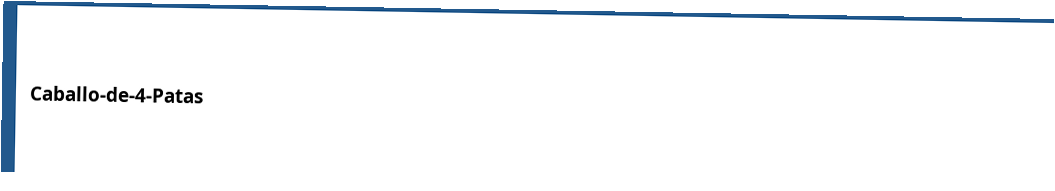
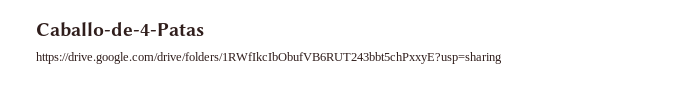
(204, 94) none -> [36,52,502,64] // https://drive.google.com/drive/folders/1RWfIkcIbObufVB6RUT243bbt5chPxxyE?usp=sharing

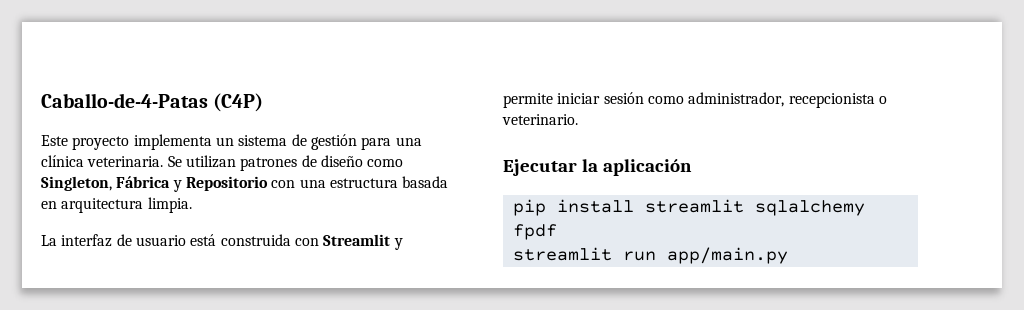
[36,52,502,64] // https://drive.google.com/drive/folders/1RWfIkcIbObufVB6RUT243bbt5chPxxyE?usp=sharing -> [213,93,264,112] [41,134,422,150] [41,155,404,171] [41,176,449,192] [41,197,192,213] [41,234,403,250] [503,92,887,108] [502,114,578,125] [503,159,692,176] [512,199,865,216] [512,224,557,240] [512,247,788,264] (C4P) // Este proyecto implementa un sistema de gestión para una clínica veterinaria. Se utilizan patrones de diseño como Singleton, Fábrica y Repositorio con una estructura basada en arquitectura limpia. // La interfaz de usuario está construida con Streamlit y permite iniciar sesión como administrador, recepcionista o veterinario. // Ejecutar la aplicación // pip install streamlit sqlalchemy fpdf // streamlit run app/main.py

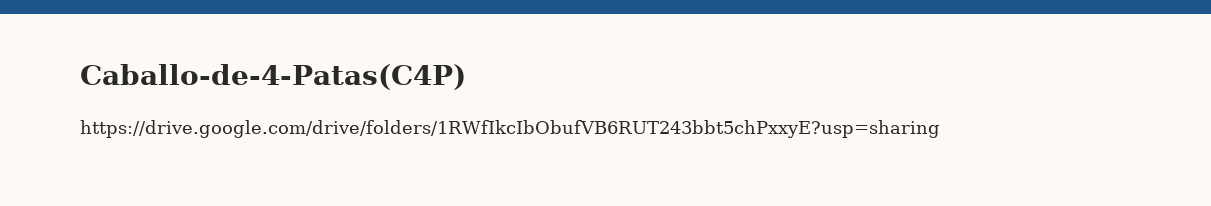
[41,93,264,112] [41,134,422,150] [41,155,404,171] [41,176,449,192] [41,197,192,213] [41,234,403,250] [503,92,887,108] [502,114,578,125] [503,159,692,176] [512,199,865,216] [512,224,557,240] [512,247,788,264] Caballo-de-4-Patas (C4P) // Este proyecto implementa un sistema de gestión para una clínica veterinaria. Se utilizan patrones de diseño como Singleton, Fábrica y Repositorio con una estructura basada en arquitectura limpia. // La interfaz de usuario está construida con Streamlit y permite iniciar sesión como administrador, recepcionista o veterinario. // Ejecutar la aplicación // pip install streamlit sqlalchemy fpdf // streamlit run app/main.py -> [80,64,466,90] [80,120,940,138] Caballo-de-4-Patas(C4P) // https://drive.google.com/drive/folders/1RWfIkcIbObufVB6RUT243bbt5chPxxyE?usp=sharing

